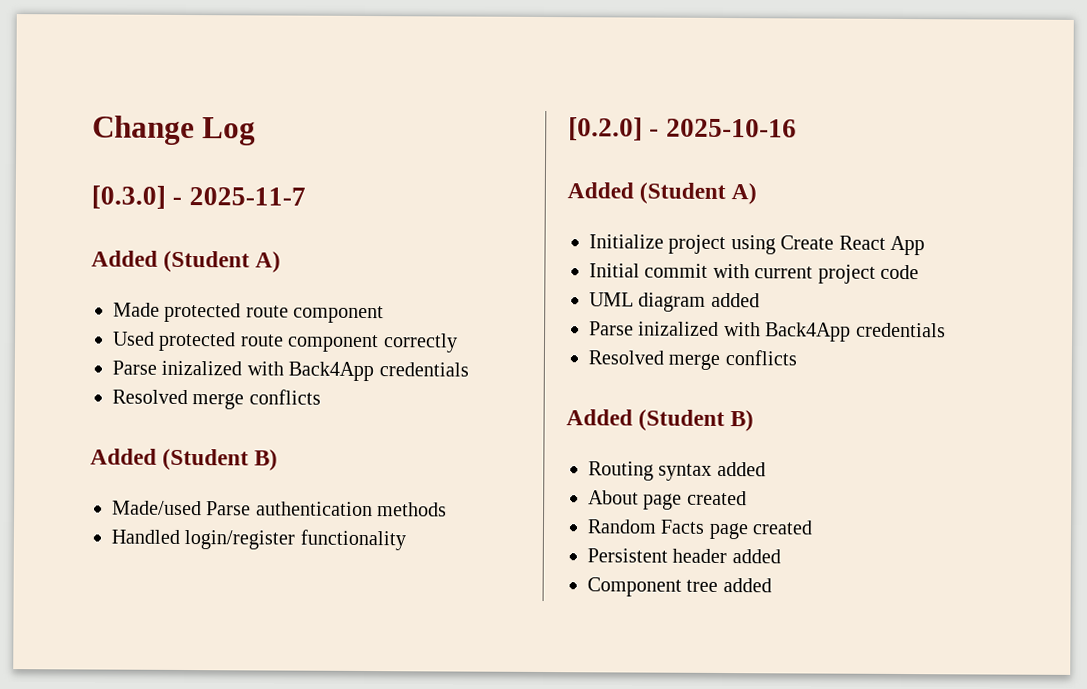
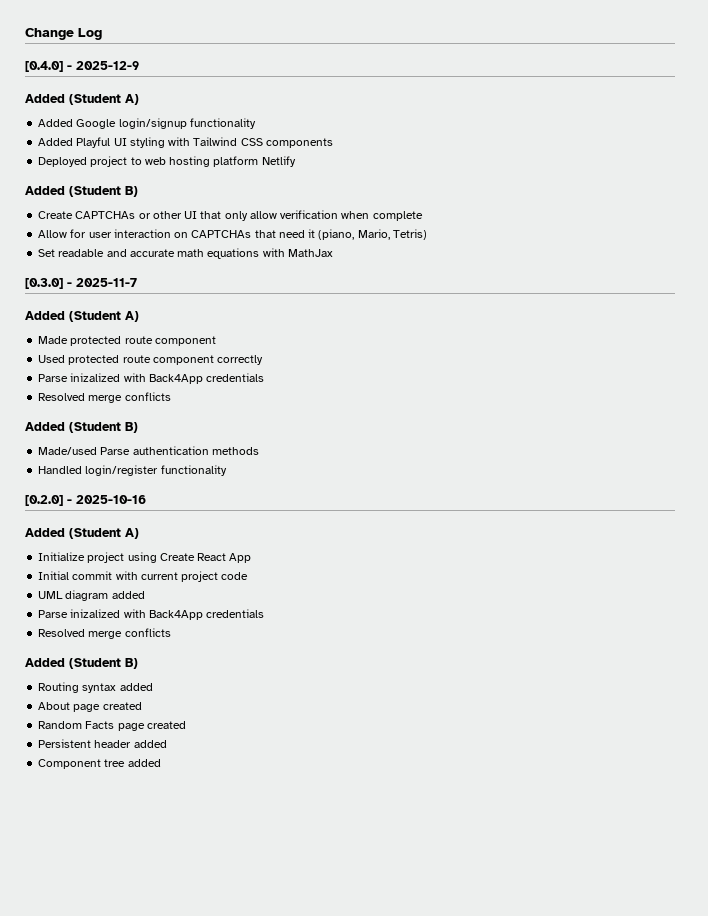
(257, 131) none -> [25,61,139,72] [25,94,139,105] [38,118,256,129] [38,137,333,148] [38,156,296,167] [25,186,138,197] [38,210,423,221] [38,229,427,240] [38,248,333,259] // [0.4.0] - 2025-12-9 // Added (Student A) // Added Google login/signup functionality // Added Playful UI styling with Tailwind CSS components // Deployed project to web hosting platform Netlify // Added (Student B) // Create CAPTCHAs or other UI that only allow verification when complete // Allow for user interaction on CAPTCHAs that need it (piano, Mario, Tetris) // Set readable and accurate math equations with MathJax

